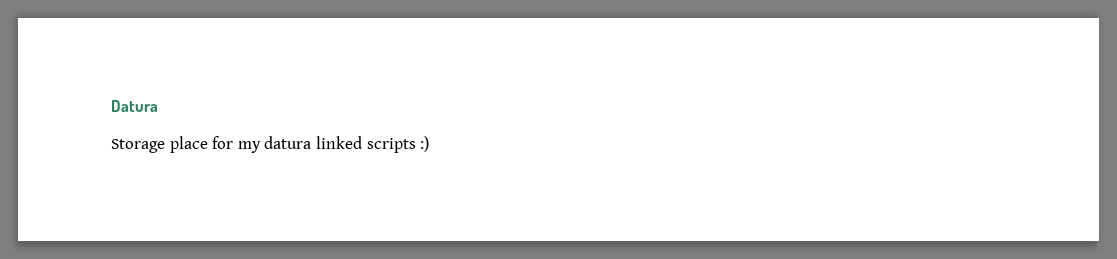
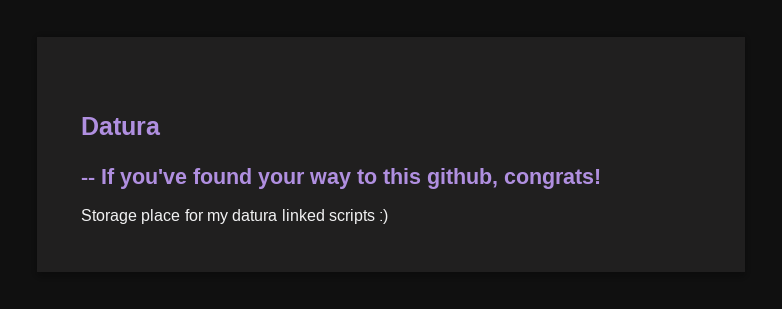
(158, 106) none -> [81,168,601,189] // -- If you've found your way to this github, congrats!

